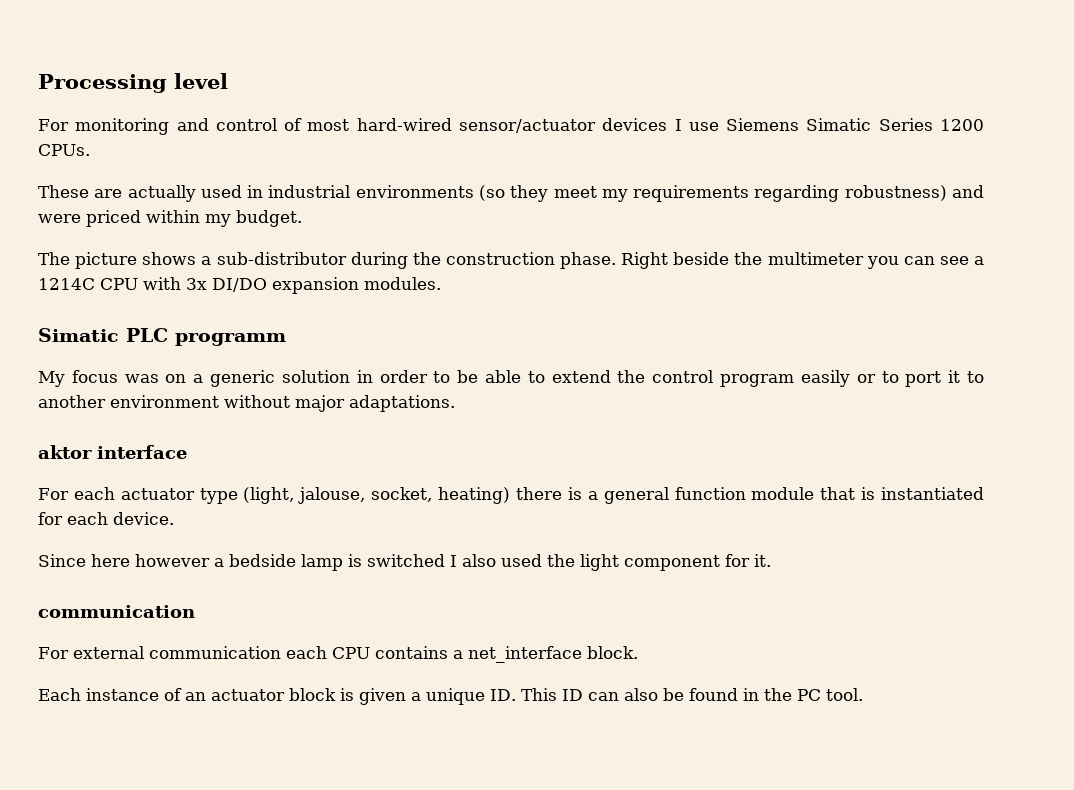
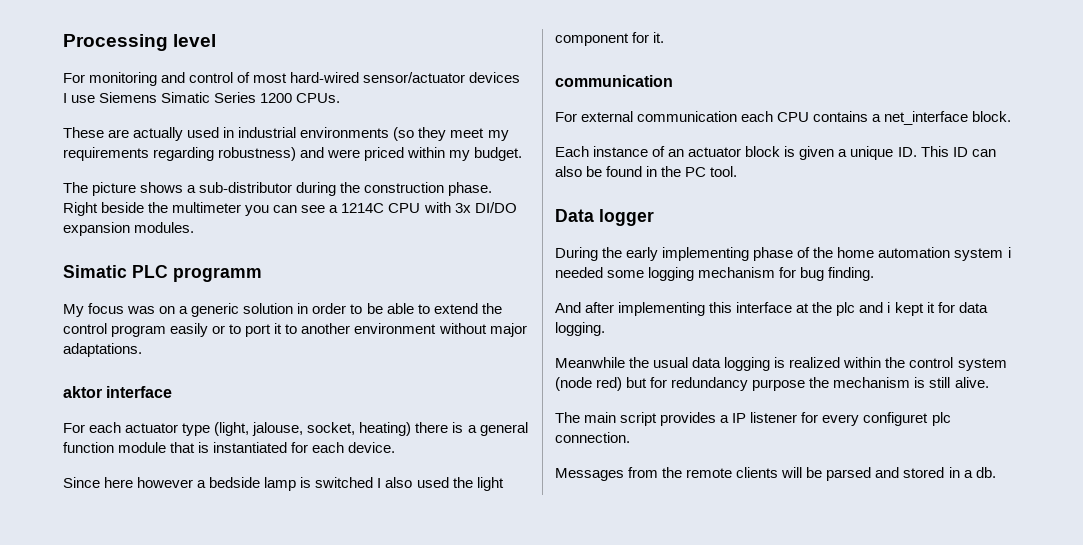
(863, 694) none -> [555,209,654,226] [555,247,1011,261] [555,267,875,281] [555,302,988,316] [555,322,605,336] [555,357,1007,371] [555,377,989,391] [555,412,951,426] [555,432,630,443] [555,467,996,481] // Data logger // During the early implementing phase of the home automation system i needed some logging mechanism for bug finding. // And after implementing this interface at the plc and i kept it for data logging. // Meanwhile the usual data logging is realized within the control system (node red) but for redundancy purpose the mechanism is still alive. // The main script provides a IP listener for every configuret plc connection. // Messages from the remote clients will be parsed and stored in a db.

